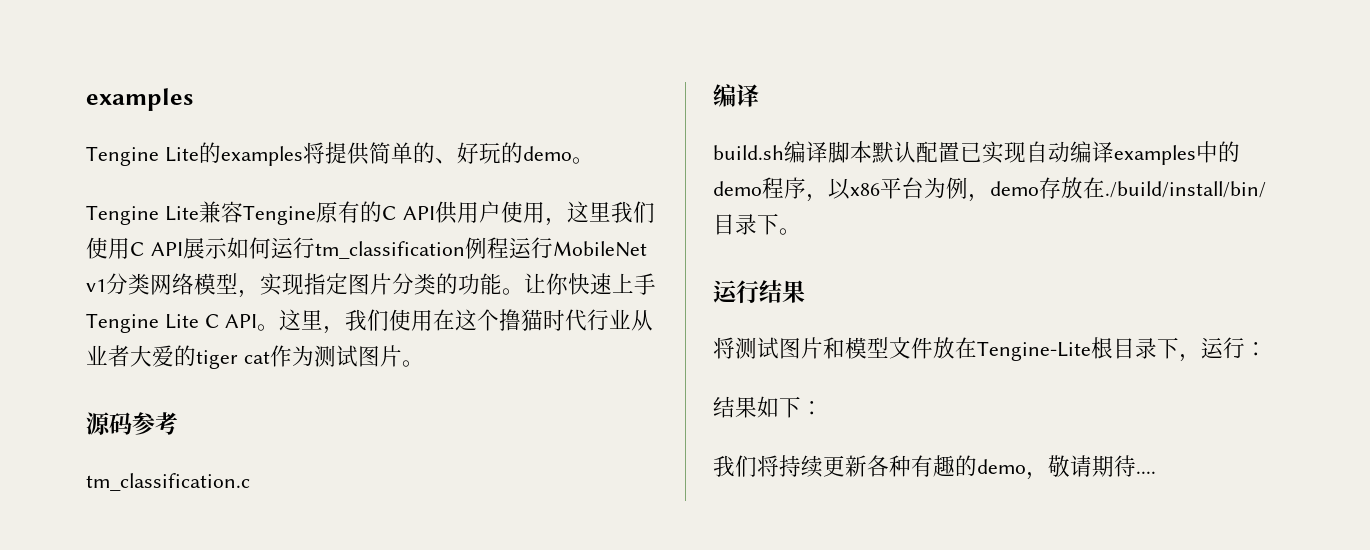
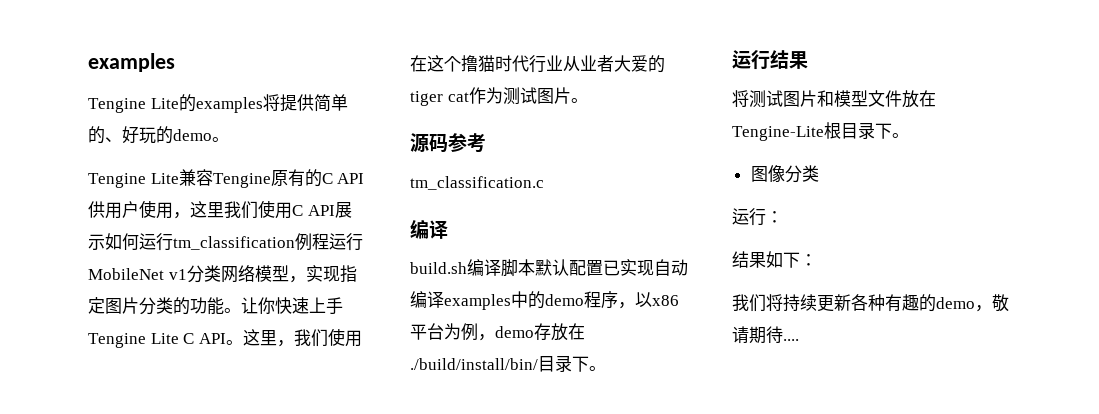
[1179,354,1201,362] ， -> [892,133,909,138] [750,165,819,183] 。 // 图像分类 //

